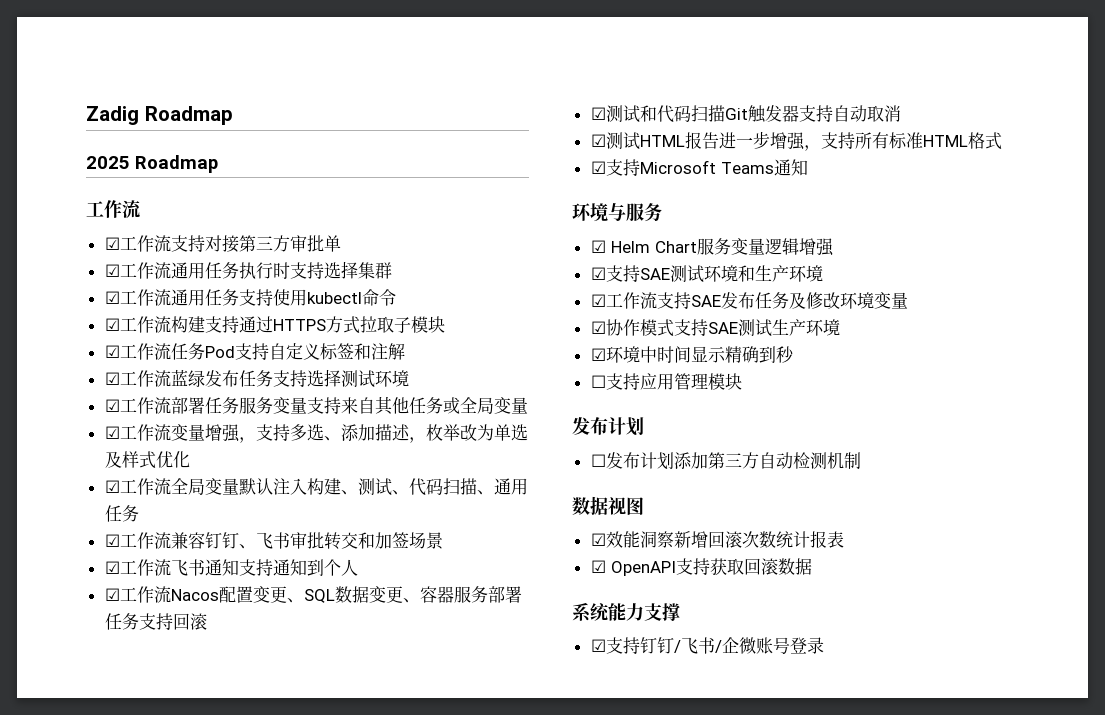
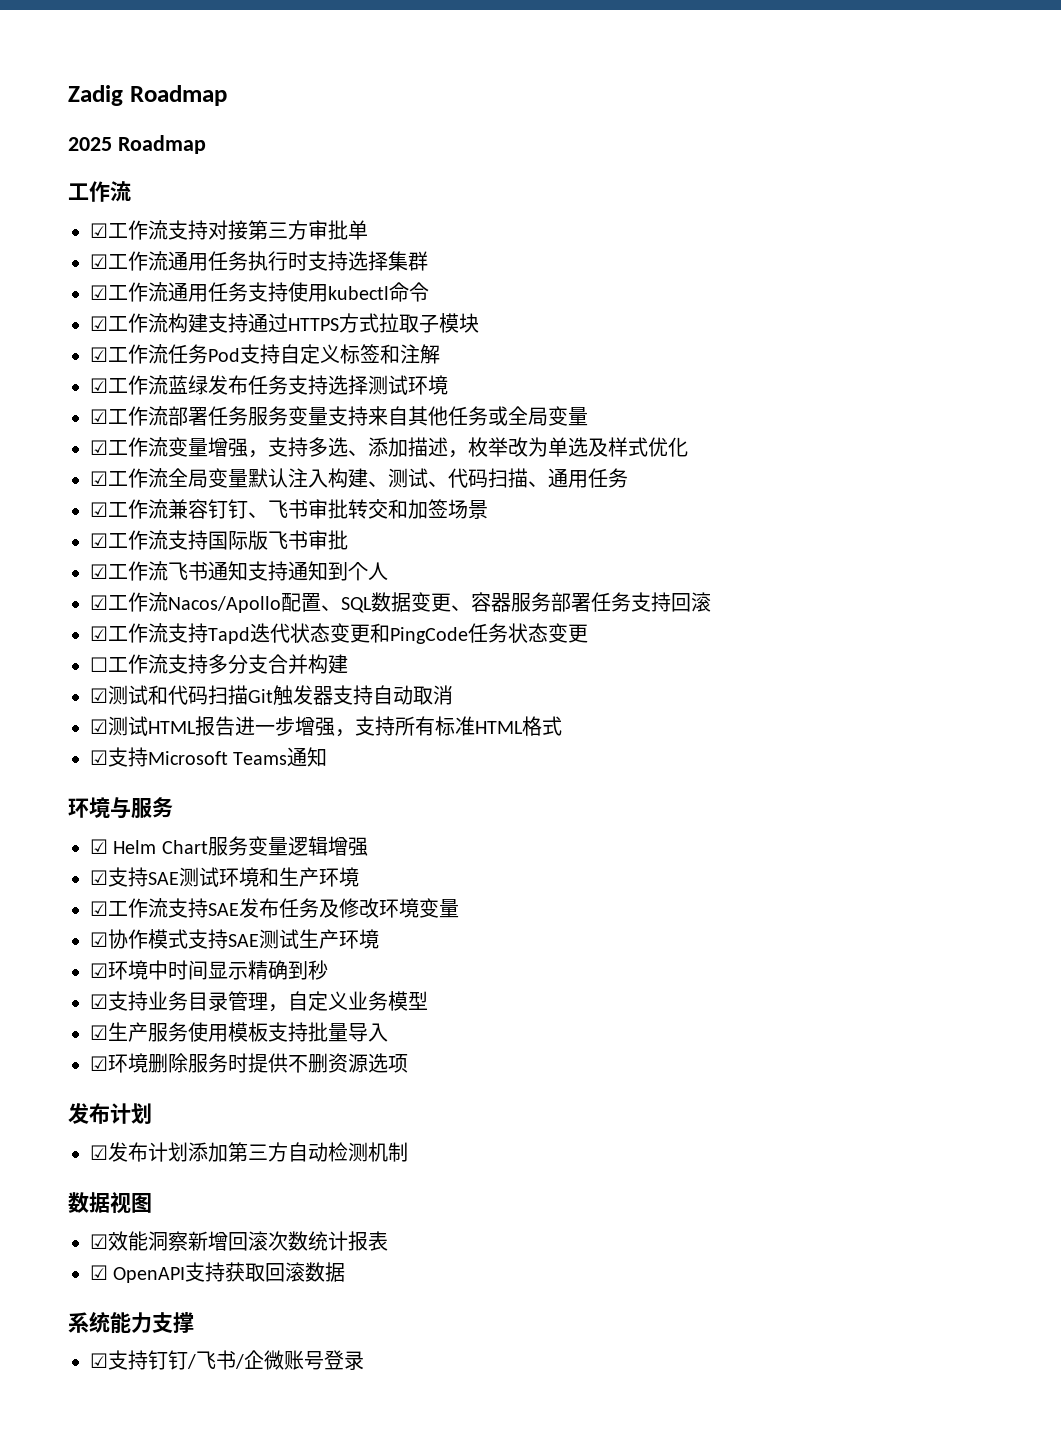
(443, 540) none -> [90,530,348,550] // ☑工作流支持国际版飞书审批
[170,586,287,603] Nacos配置变更 -> [168,593,321,613] Nacos/Apollo配置
(207, 621) none -> [90,623,588,644] [90,654,348,674] // ☑工作流支持Tapd迭代状态变更和PingCode任务状态变更 // ☐工作流支持多分支合并构建
[590,373,742,390] ☐支持应用管理模块 -> [90,991,428,1012] [90,1022,388,1042] [90,1053,408,1073] ☑支持业务目录管理，自定义业务模型 // ☑生产服务使用模板支持批量导入 // ☑环境删除服务时提供不删资源选项
[590,454,606,467] ☐ -> [90,1145,108,1160] ☑

